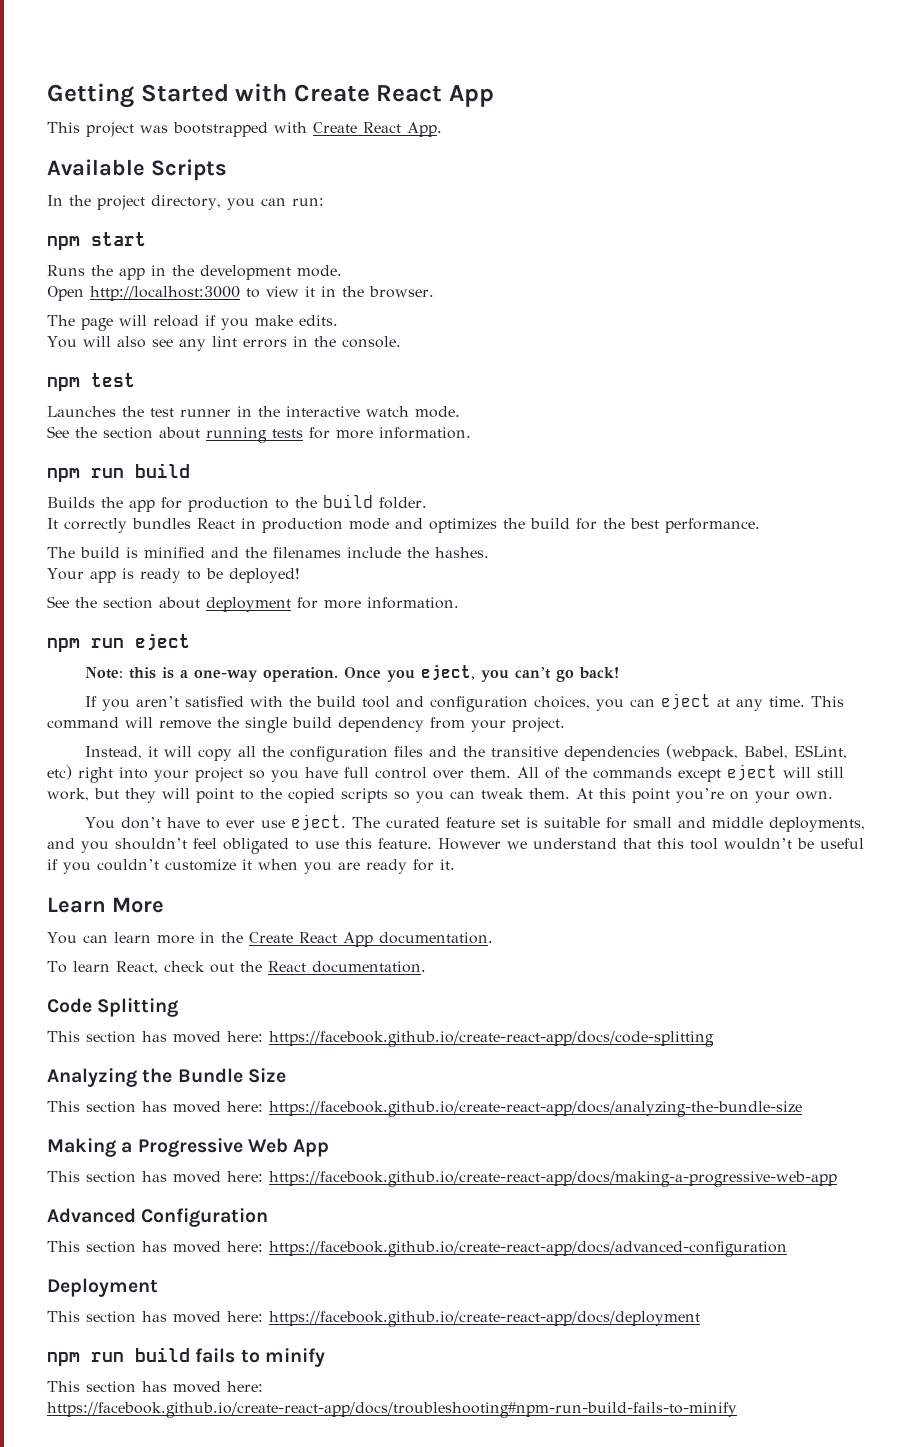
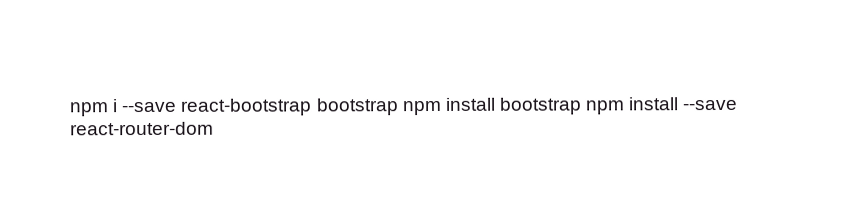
[47,83,495,108] [47,122,442,137] [47,159,227,181] [47,195,324,210] [47,232,146,250] [47,265,342,280] [47,286,434,301] [47,315,338,331] [47,336,401,351] [47,373,135,391] [47,406,460,418] [47,426,471,443] [47,463,190,482] [47,494,427,512] [47,518,760,533] [47,547,489,558] [47,568,300,583] [47,596,459,612] [47,633,190,652] [85,665,620,682] [85,693,845,712] [47,717,565,733] [85,744,848,762] [47,764,844,783] [47,788,833,803] [85,814,866,832] [47,838,864,854] [47,859,455,874] [47,897,164,913] [47,932,493,947] [47,961,426,974] [47,998,179,1017] [47,1031,714,1047] [47,1068,286,1087] [47,1101,802,1117] [47,1138,330,1157] [47,1171,837,1187] [47,1208,269,1227] [47,1241,787,1257] [47,1278,158,1297] [47,1311,700,1327] [47,1347,325,1367] [47,1381,263,1393] [47,1402,737,1418] Getting Started with Create React App // This project was bootstrapped with Create React App. // Available Scripts // In the project directory, you can run: // npm start // Runs the app in the development mode. // Open http://localhost:3000 to view it in the browser. // The page will reload if you make edits. // You will also see any lint errors in the console. // npm test // Launches the test runner in the interactive watch mode. // See the section about running tests for more information. // npm run build // Builds the app for production to the build folder. // It correctly bundles React in production mode and optimizes the build for the best performance. // The build is minified and the filenames include the hashes. // Your app is ready to be deployed! // See the section about deployment for more information. // npm run eject // Note: this is a one-way operation. Once you eject, you can’t go back! // If you aren’t satisfied with the build tool and configuration choices, you can eject at any time. This command will remove the single build dependency from your project. // Instead, it will copy all the configuration files and the transitive dependencies (webpack, Babel, ESLint, etc) right into your project so you have full control over them. All of the commands except eject will still work, but they will point to the copied scripts so you can tweak them. At this point you’re on your own. // You don’t have to ever use eject. The curated feature set is suitable for small and middle deployments, and you shouldn’t feel obligated to use this feature. However we understand that this tool wouldn’t be useful if you couldn’t customize it when you are ready for it. // Learn More // You can learn more in the Create React App documentation. // To learn React, check out the React documentation. // Code Splitting // This section has moved here: https://facebook.github.io/create-react-app/docs/code-splitting // Analyzing the Bundle Size // This section has moved here: https://facebook.github.io/create-react-app/docs/analyzing-the-bundle-size // Making a Progressive Web App // This section has moved here: https://facebook.github.io/create-react-app/docs/making-a-progressive-web-app // Advanced Configuration // This section has moved here: https://facebook.github.io/create-react-app/docs/advanced-configuration // Deployment // This section has moved here: https://facebook.github.io/create-react-app/docs/deployment // npm run build fails to minify // This section has moved here: https://facebook.github.io/create-react-app/docs/troubleshooting#npm-run-build-fails-to-minify -> [69,97,739,117] [70,121,214,136] npm i --save react-bootstrap bootstrap npm install bootstrap npm install --save react-router-dom

